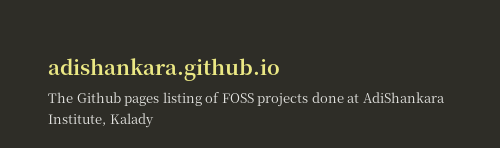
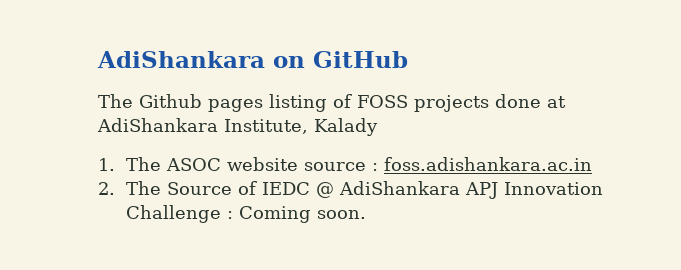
[48,58,280,81] adishankara.github.io -> [97,51,408,68] AdiShankara on GitHub
(154, 120) none -> [98,157,593,171] [98,181,604,199] [126,205,367,223] // 1. The ASOC website source : foss.adishankara.ac.in // 2. The Source of IEDC @ AdiShankara APJ Innovation Challenge : Coming soon.

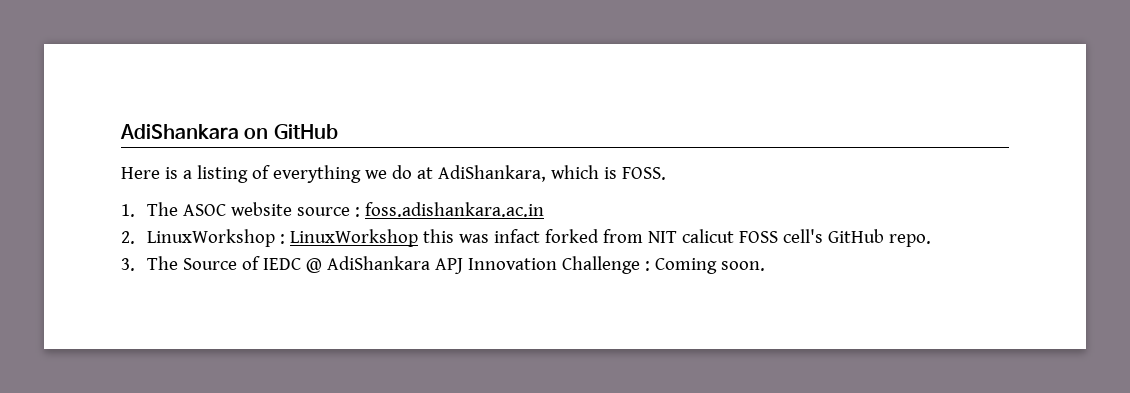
[98,94,566,112] [97,118,378,136] The Github pages listing of FOSS projects done at AdiShankara Institute, Kalady -> [121,165,666,183] Here is a listing of everything we do at AdiShankara, which is FOSS.
(115, 188) none -> [147,229,932,247] [121,258,135,271] LinuxWorkshop : LinuxWorkshop this was infact forked from NIT calicut FOSS cell's GitHub repo. // 3.

